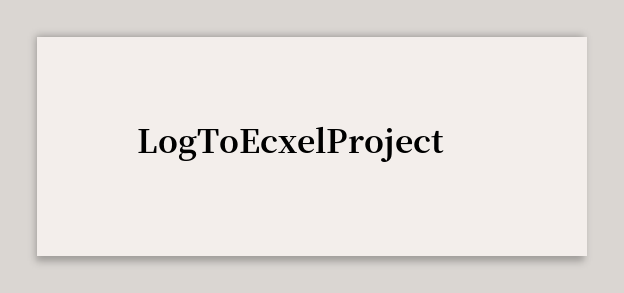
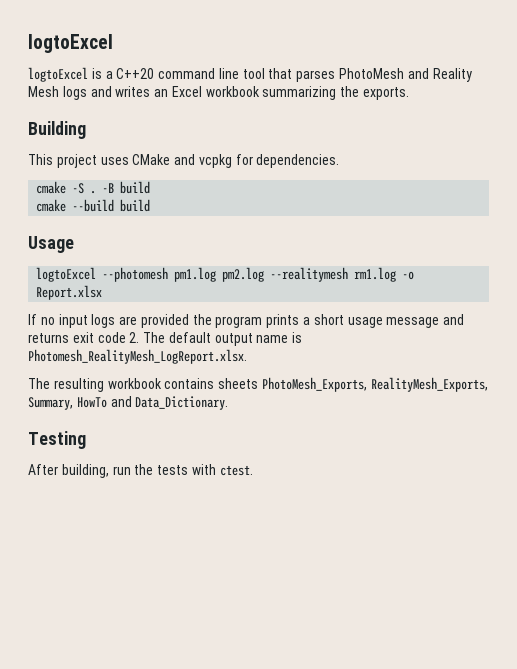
[137,126,444,162] LogToEcxelProject -> [28,34,113,53] [28,67,472,82] [28,86,410,100] [28,121,86,139] [28,154,340,168] [36,181,151,194] [36,199,151,212] [28,236,74,253] [36,267,415,282] [36,285,103,300] [28,314,465,328] [28,332,303,346] [28,349,247,364] [28,377,488,392] [28,396,229,410] [28,431,86,449] [28,464,253,478] logtoExcel // logtoExcel is a C++20 command line tool that parses PhotoMesh and Reality Mesh logs and writes an Excel workbook summarizing the exports. // Building // This project uses CMake and vcpkg for dependencies. // cmake -S . -B build // cmake --build build // Usage // logtoExcel --photomesh pm1.log pm2.log --realitymesh rm1.log -o Report.xlsx // If no input logs are provided the program prints a short usage message and returns exit code 2. The default output name is Photomesh_RealityMesh_LogReport.xlsx. // The resulting workbook contains sheets PhotoMesh_Exports, RealityMesh_Exports, Summary, HowTo and Data_Dictionary. // Testing // After building, run the tests with ctest.

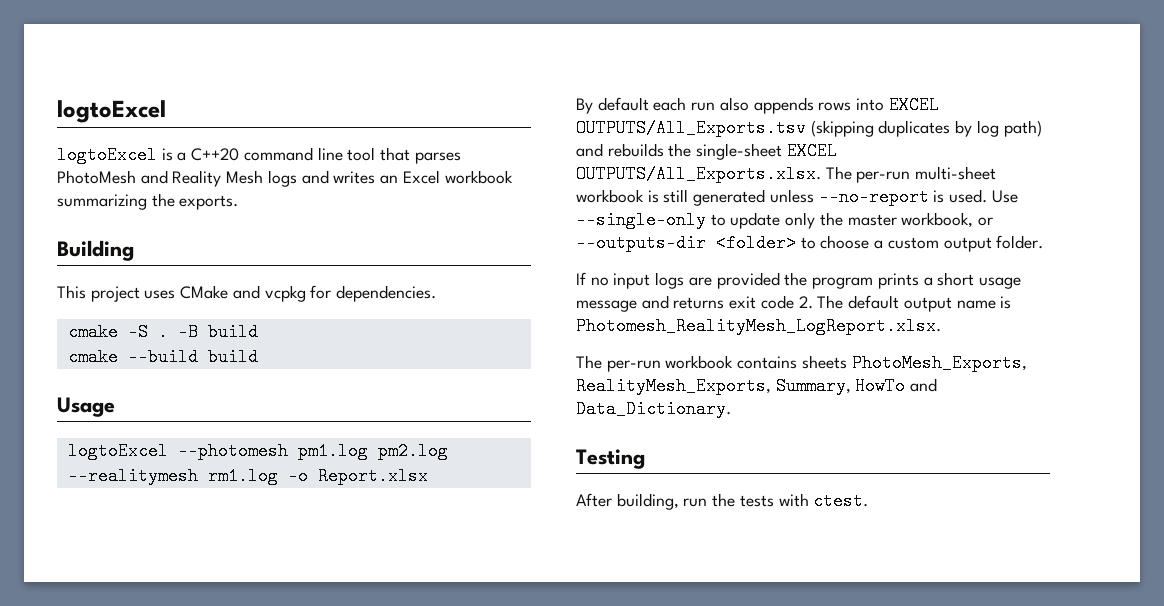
(103, 292) none -> [576,96,939,114] [576,119,1042,137] [576,142,837,160] [576,165,997,183] [576,188,1018,206] [576,211,994,229] [576,234,1044,252] // By default each run also appends rows into EXCEL OUTPUTS/All_Exports.tsv (skipping duplicates by log path) and rebuilds the single-sheet EXCEL OUTPUTS/All_Exports.xlsx. The per-run multi-sheet workbook is still generated unless --no-report is used. Use --single-only to update only the master workbook, or --outputs-dir <folder> to choose a custom output folder.
[53,378,104,392] resulting -> [606,360,661,372] per-run

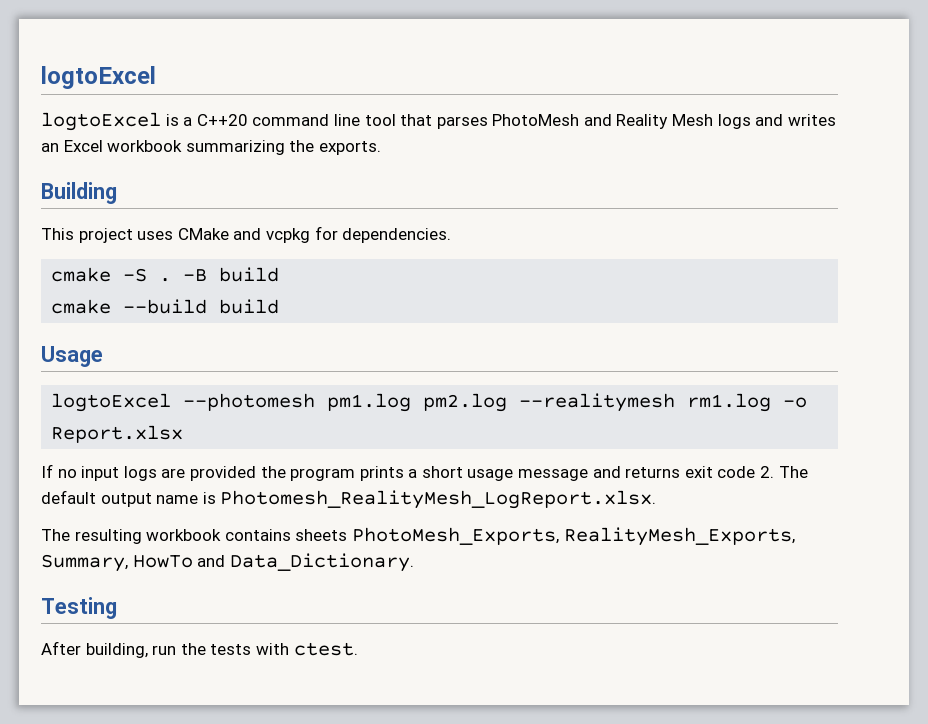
[576,96,939,114] [576,119,1042,137] [576,142,837,160] [576,165,997,183] [576,188,1018,206] [576,211,994,229] [576,234,1044,252] // By default each run also appends rows into EXCEL OUTPUTS/All_Exports.tsv (skipping duplicates by log path) and rebuilds the single-sheet EXCEL OUTPUTS/All_Exports.xlsx. The per-run multi-sheet workbook is still generated unless --no-report is used. Use --single-only to update only the master workbook, or --outputs-dir <folder> to choose a custom output folder. -> (184, 434) none
[606,360,661,372] per-run -> [74,529,142,544] resulting

